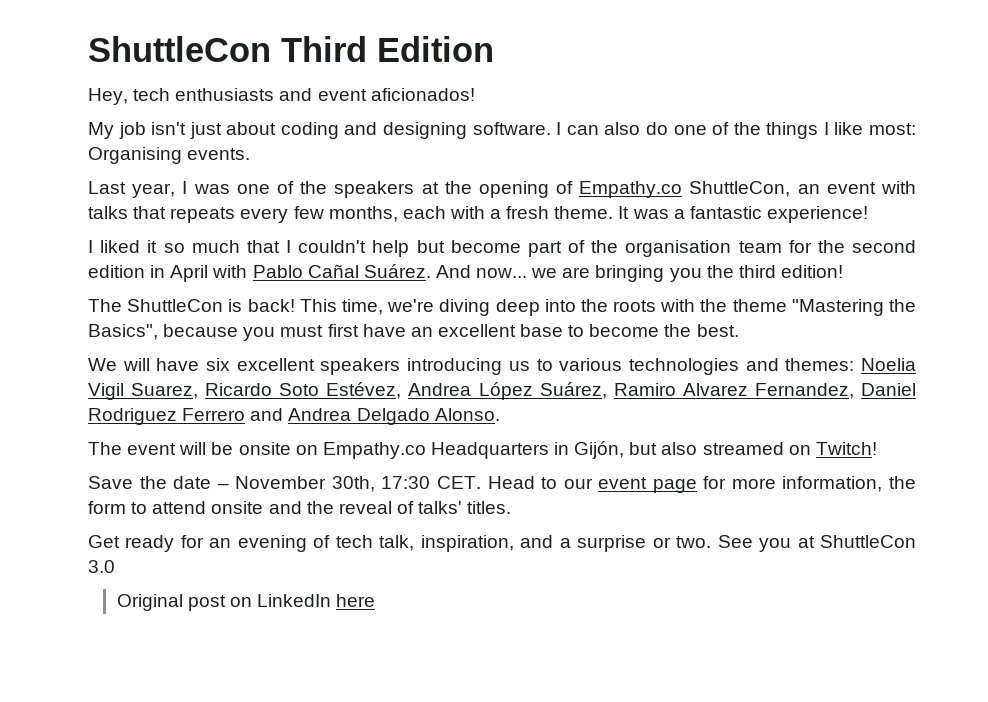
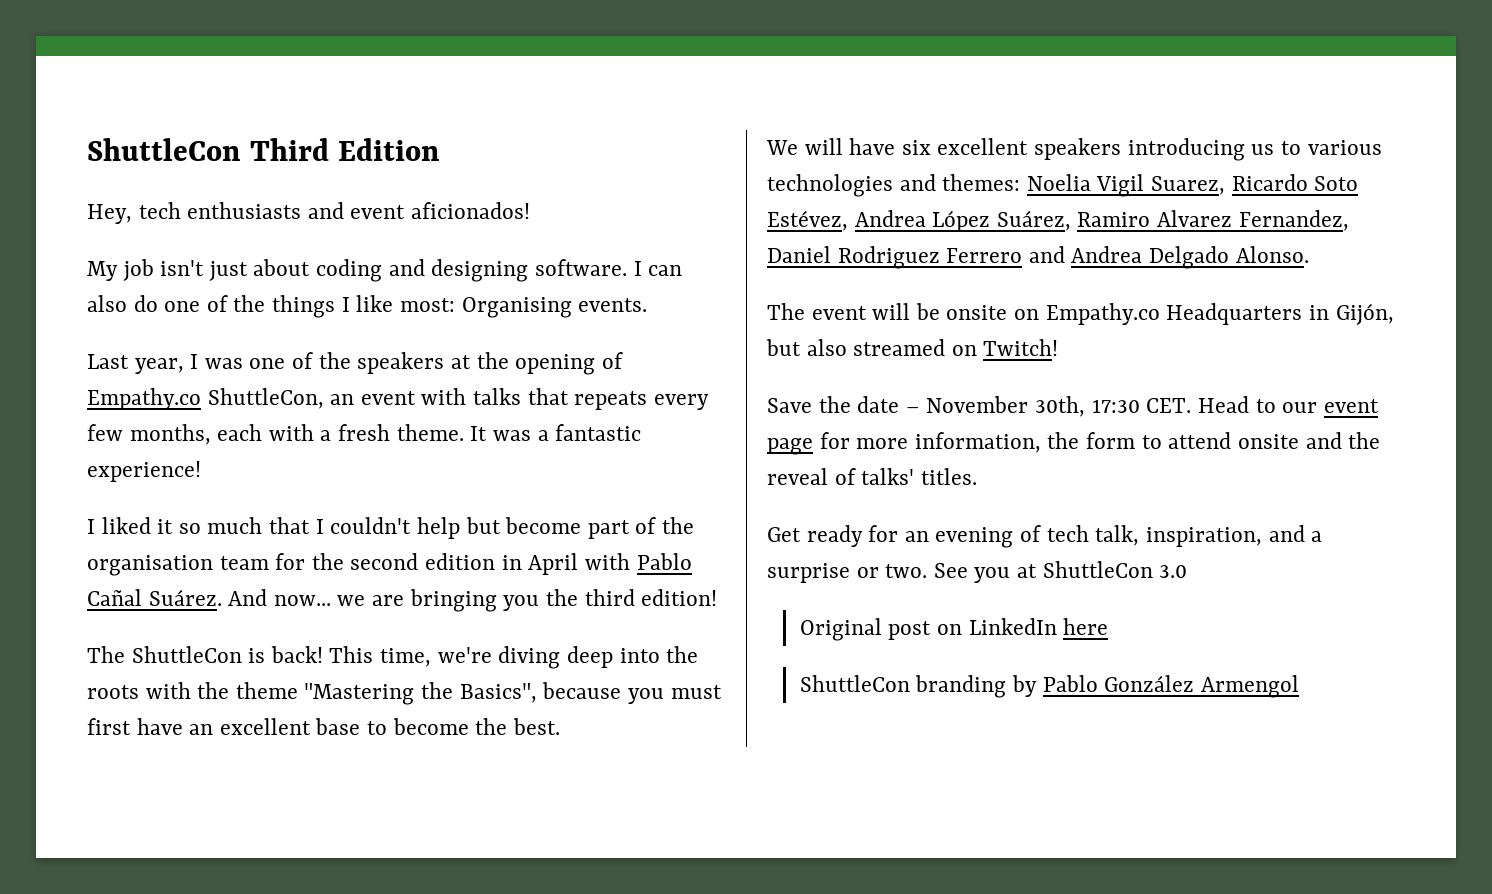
(376, 600) none -> [799,675,1299,698] // ShuttleCon branding by Pablo González Armengol

